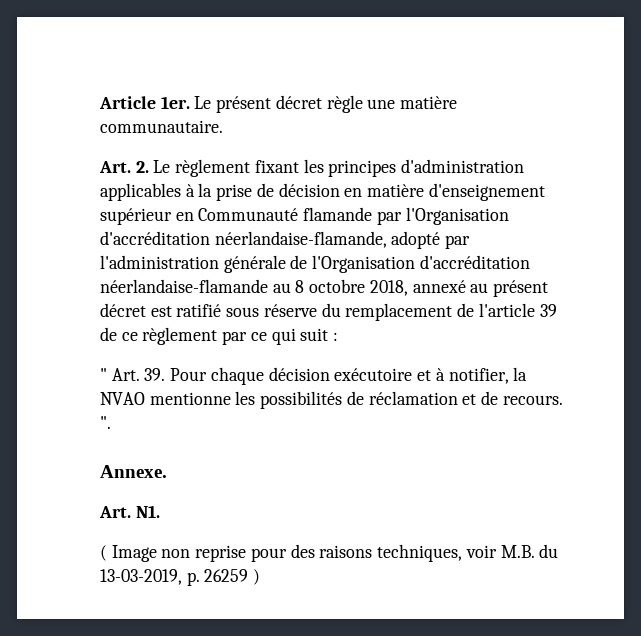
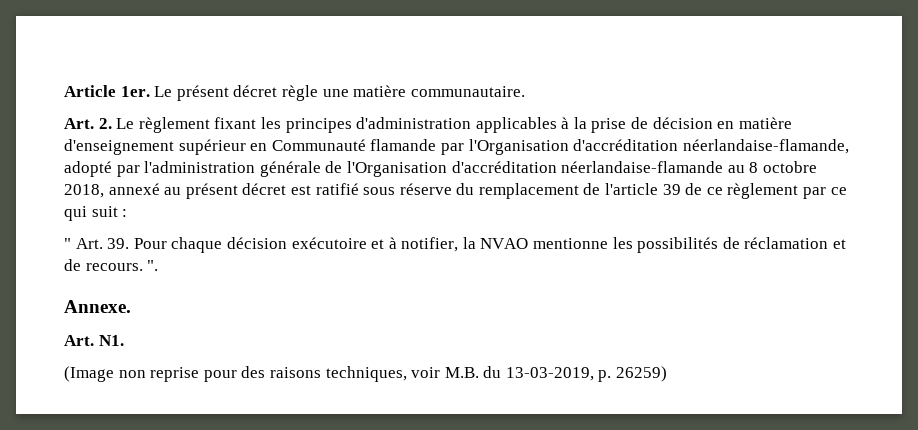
[100,545,157,562] ( Image -> [64,366,114,382] (Image
[204,569,261,585] 26259 ) -> [616,366,668,382] 26259)

